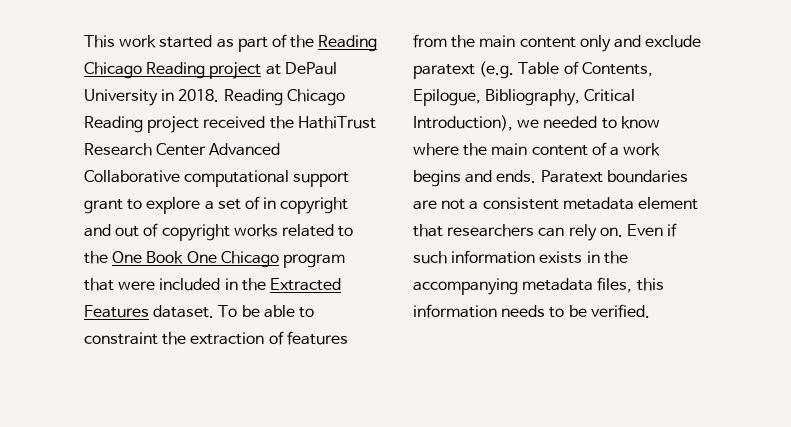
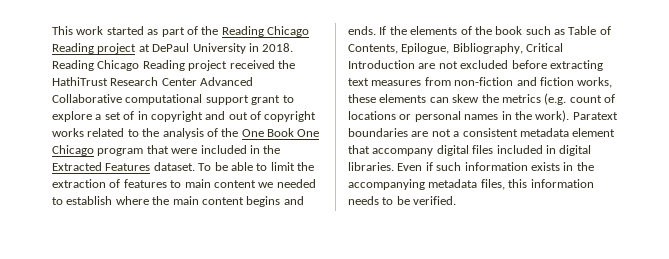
(108, 257) none -> [162,128,239,139] analysis of the
[84,332,158,345] constraint -> [270,162,295,171] limit
[413,34,702,52] [413,61,515,79] from the main content only and exclude paratext (e.g. -> [170,179,316,188] [52,196,304,207] [348,26,565,35] to main content we needed to establish where the main content begins and ends. If the elements of the book such as
[413,115,660,131] [413,142,661,156] [413,170,537,187] Introduction), we needed to know where the main content of a work begins and ends. -> [348,60,603,71] [348,77,613,88] [348,93,615,105] [348,110,570,122] Introduction are not excluded before extracting text measures from non-fiction and fiction works, these elements can skew the metrics (e.g. count of locations or personal names in the work).
[447,224,623,241] researchers can rely on. -> [372,145,592,156] [348,162,394,171] accompany digital files included in digital libraries.

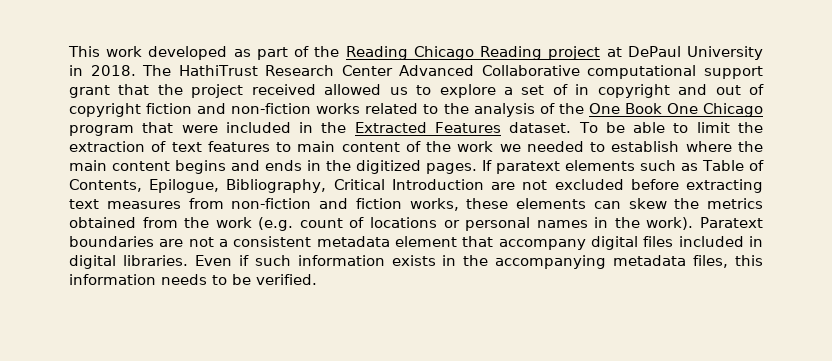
[106,26,144,35] started -> [148,46,228,60] developed
[52,60,295,71] Reading Chicago Reading project received the -> [142,65,172,76] The
(281, 100) none -> [118,84,408,98] that the project received allowed us
(317, 116) none -> [146,103,312,114] fiction and non-fiction
(121, 183) none -> [171,142,202,152] text
(256, 184) none -> [405,141,494,152] of the work
[348,26,523,35] ends. If the elements of the book -> [265,160,636,174] ends in the digitized pages. If paratext elements
(541, 98) none -> [69,217,252,228] obtained from the work

